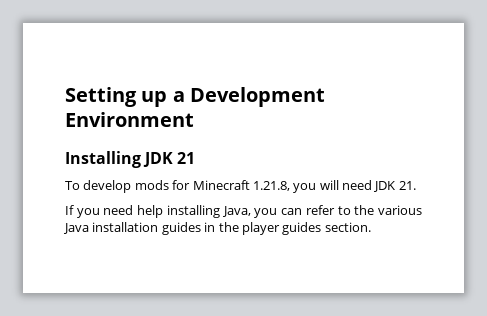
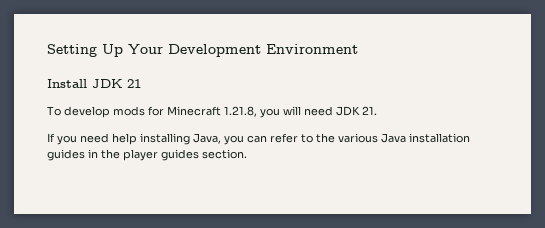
[141,91,185,107] up a -> [102,44,163,57] Up Your
[65,151,141,168] Installing -> [47,79,87,88] Install

